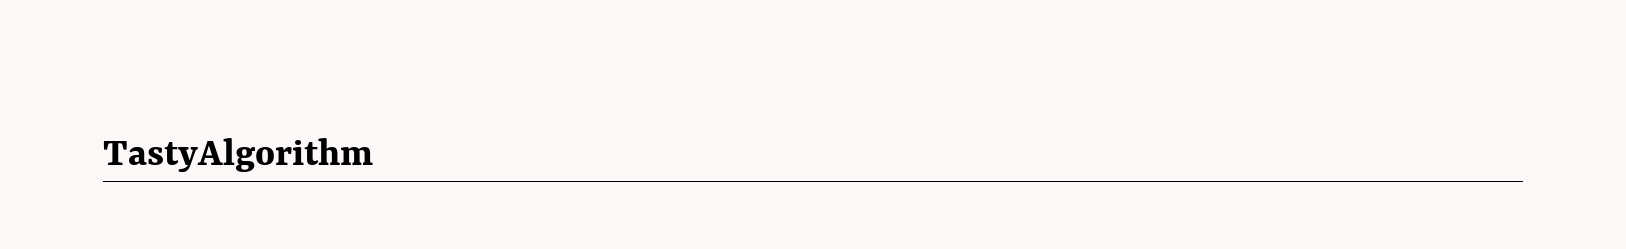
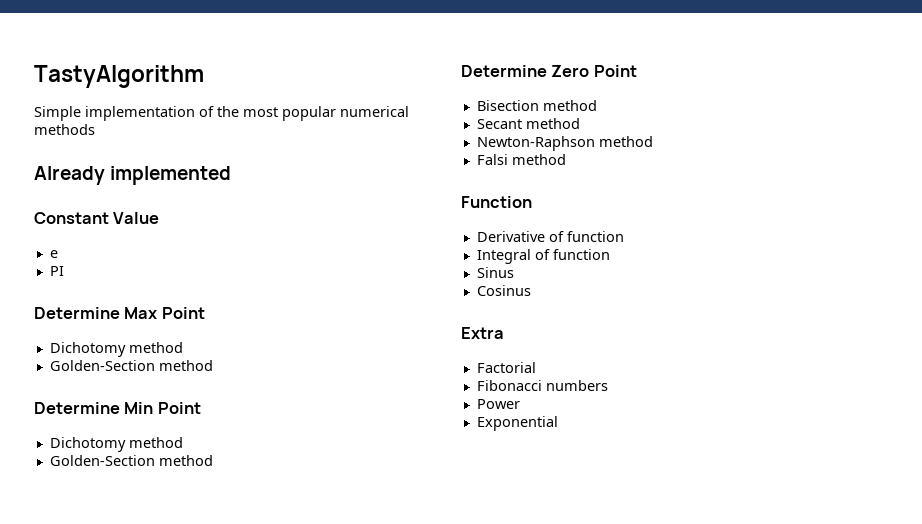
(373, 155) none -> [34,106,409,121] [34,124,95,135] [34,166,232,185] [34,212,160,224] [49,250,58,258] [49,266,64,276] [34,307,205,319] [49,342,183,357] [49,360,213,371] [34,402,201,414] [49,437,183,452] [49,455,213,466] [461,65,637,77] [476,100,597,111] [476,118,580,129] [476,136,653,151] [476,154,566,165] [461,196,532,208] [476,231,624,242] [476,249,610,264] [476,267,514,278] [476,285,531,296] [461,327,504,339] [476,362,536,373] [476,380,608,391] [476,399,520,409] [476,416,558,431] // Simple implementation of the most popular numerical methods // Already implemented // Constant Value // e // PI // Determine Max Point // Dichotomy method // Golden-Section method // Determine Min Point // Dichotomy method // Golden-Section method // Determine Zero Point // Bisection method // Secant method // Newton-Raphson method // Falsi method // Function // Derivative of function // Integral of function // Sinus // Cosinus // Extra // Factorial // Fibonacci numbers // Power // Exponential

